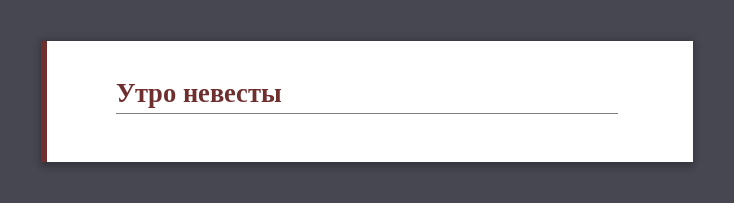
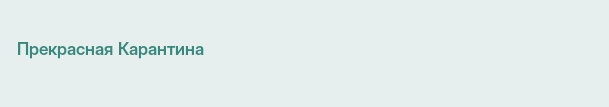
[116,84,283,108] Утро невесты -> [17,42,204,59] Прекрасная Карантина

